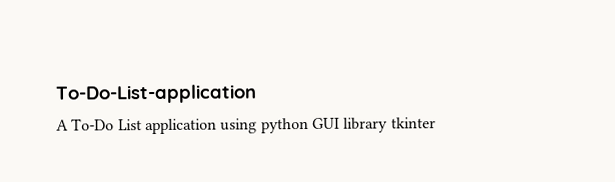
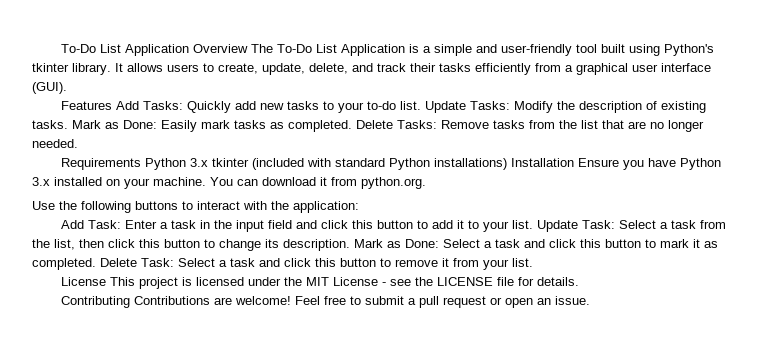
[55,84,257,104] [56,117,436,135] To-Do-List-application // A To-Do List application using python GUI library tkinter -> [61,44,715,56] [32,63,711,75] [32,82,67,94] [61,101,707,113] [32,120,704,132] [32,139,78,148] [61,158,722,170] [32,177,426,189] [32,201,359,213] [61,220,727,232] [32,239,718,251] [32,258,533,270] [61,277,580,289] [61,296,591,308] To-Do List Application Overview The To-Do List Application is a simple and user-friendly tool built using Python's tkinter library. It allows users to create, update, delete, and track their tasks efficiently from a graphical user interface (GUI). // Features Add Tasks: Quickly add new tasks to your to-do list. Update Tasks: Modify the description of existing tasks. Mark as Done: Easily mark tasks as completed. Delete Tasks: Remove tasks from the list that are no longer needed. // Requirements Python 3.x tkinter (included with standard Python installations) Installation Ensure you have Python 3.x installed on your machine. You can download it from python.org. // Use the following buttons to interact with the application: // Add Task: Enter a task in the input field and click this button to add it to your list. Update Task: Select a task from the list, then click this button to change its description. Mark as Done: Select a task and click this button to mark it as completed. Delete Task: Select a task and click this button to remove it from your list. // License This project is licensed under the MIT License - see the LICENSE file for details. // Contributing Contributions are welcome! Feel free to submit a pull request or open an issue.

